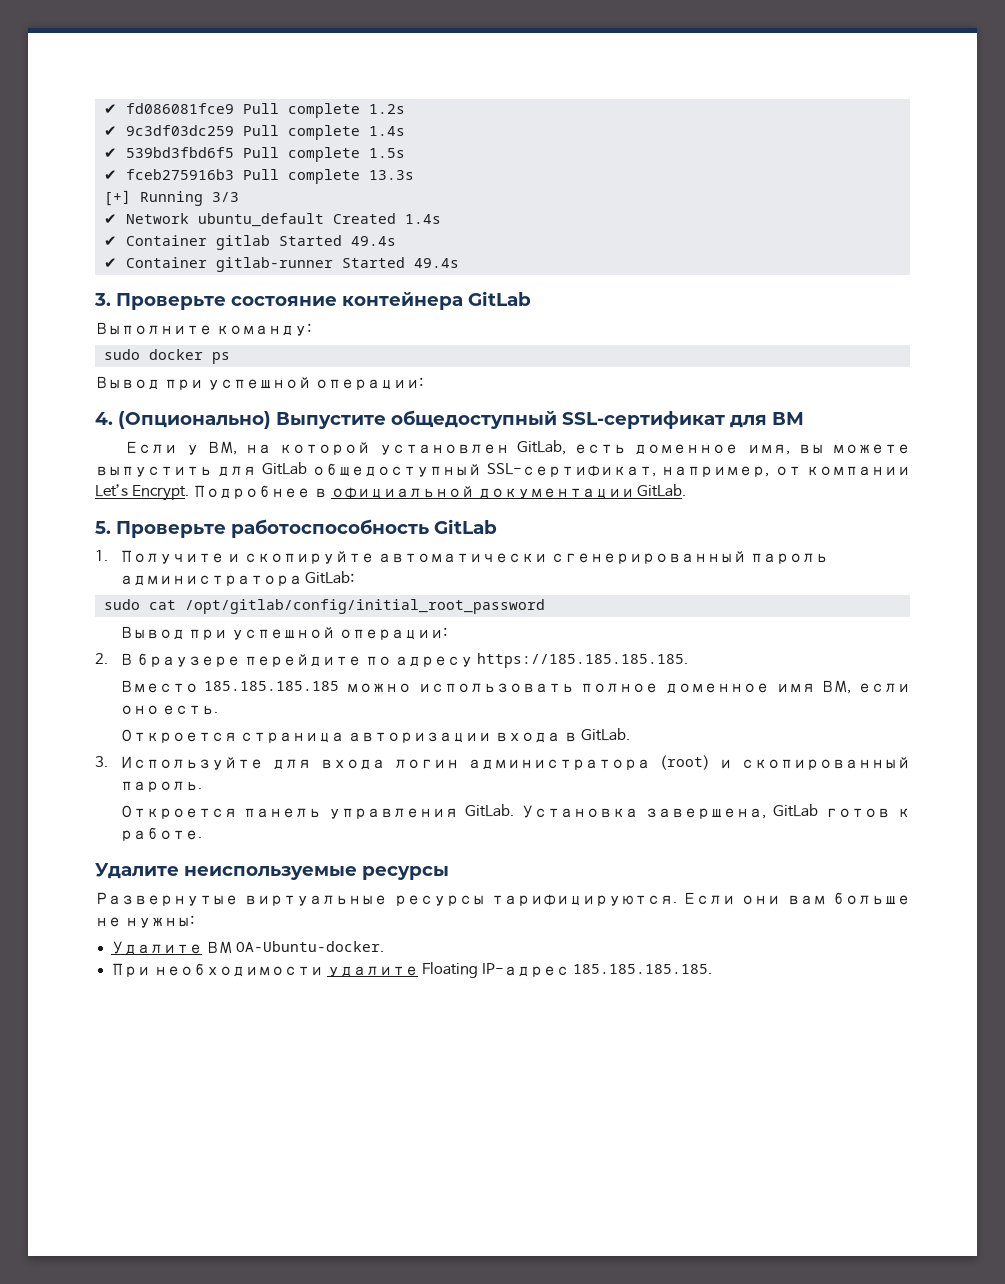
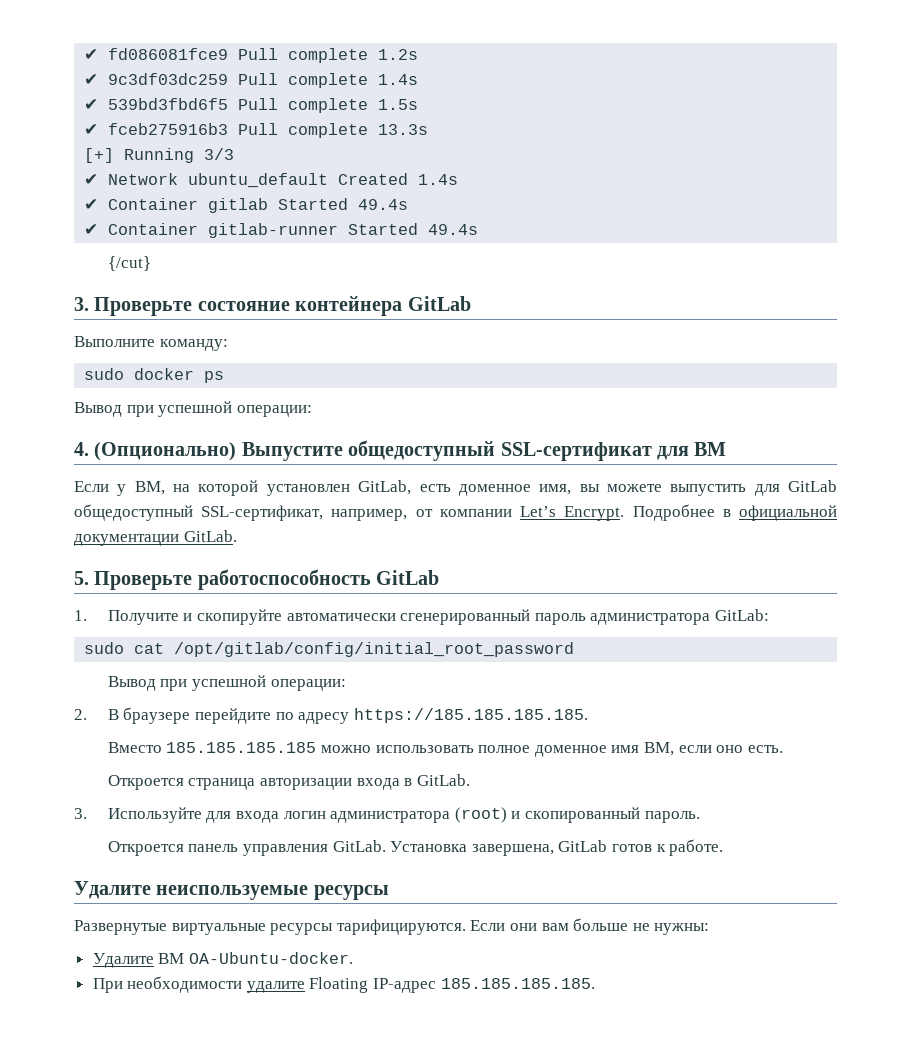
(459, 263) none -> [107,256,151,271] // {/cut}

